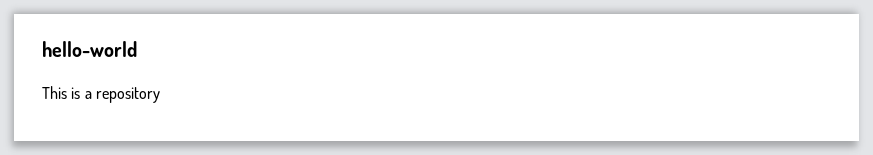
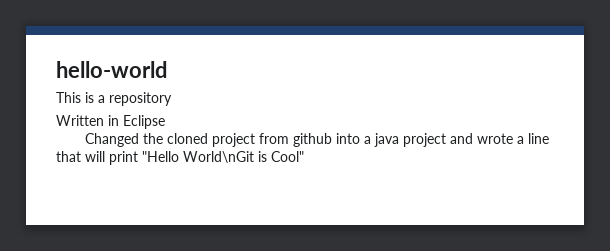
(160, 95) none -> [56,115,165,129] [85,133,550,147] [56,151,304,165] // Written in Eclipse // Changed the cloned project from github into a java project and wrote a line that will print "Hello World\nGit is Cool"

